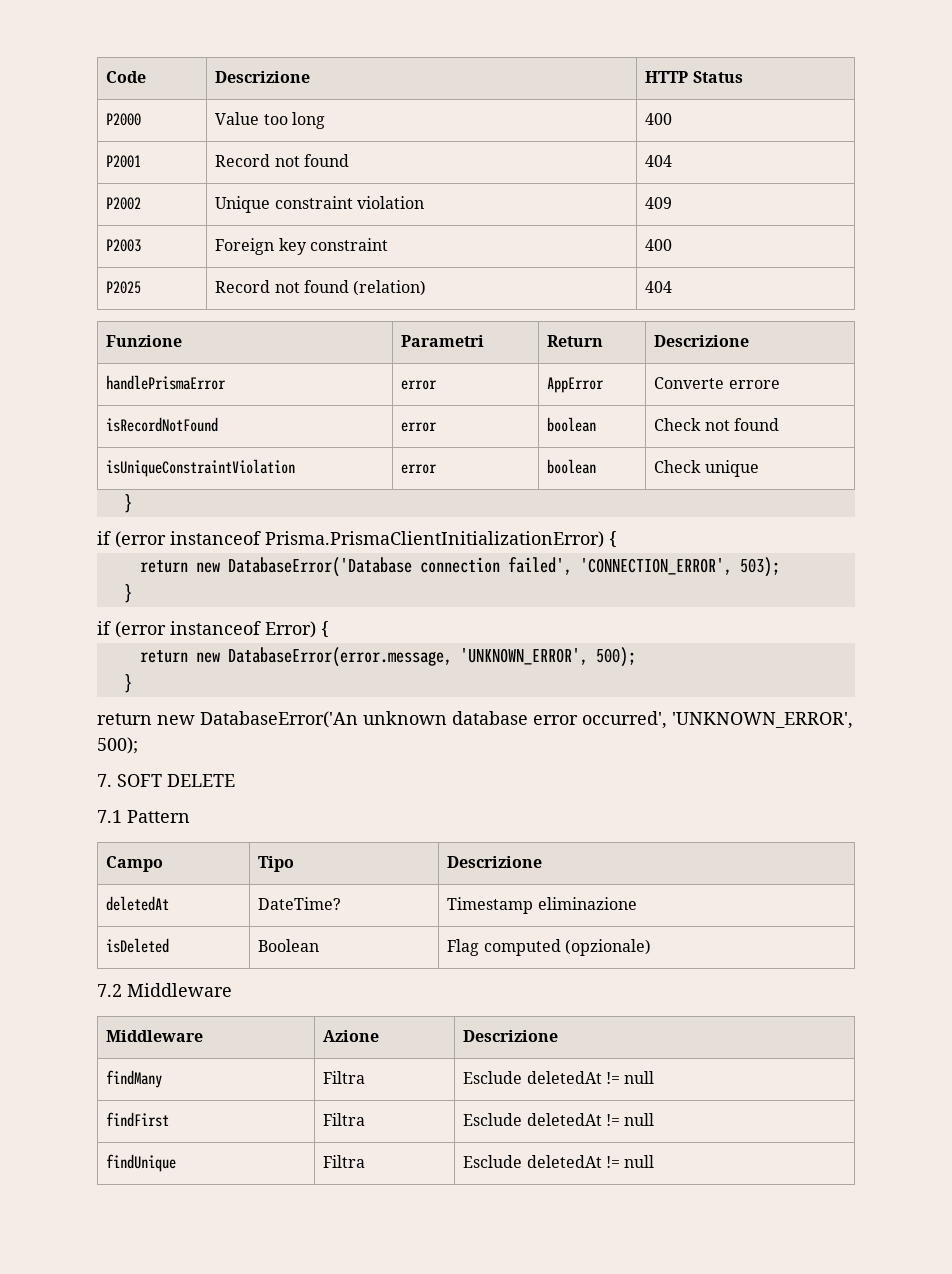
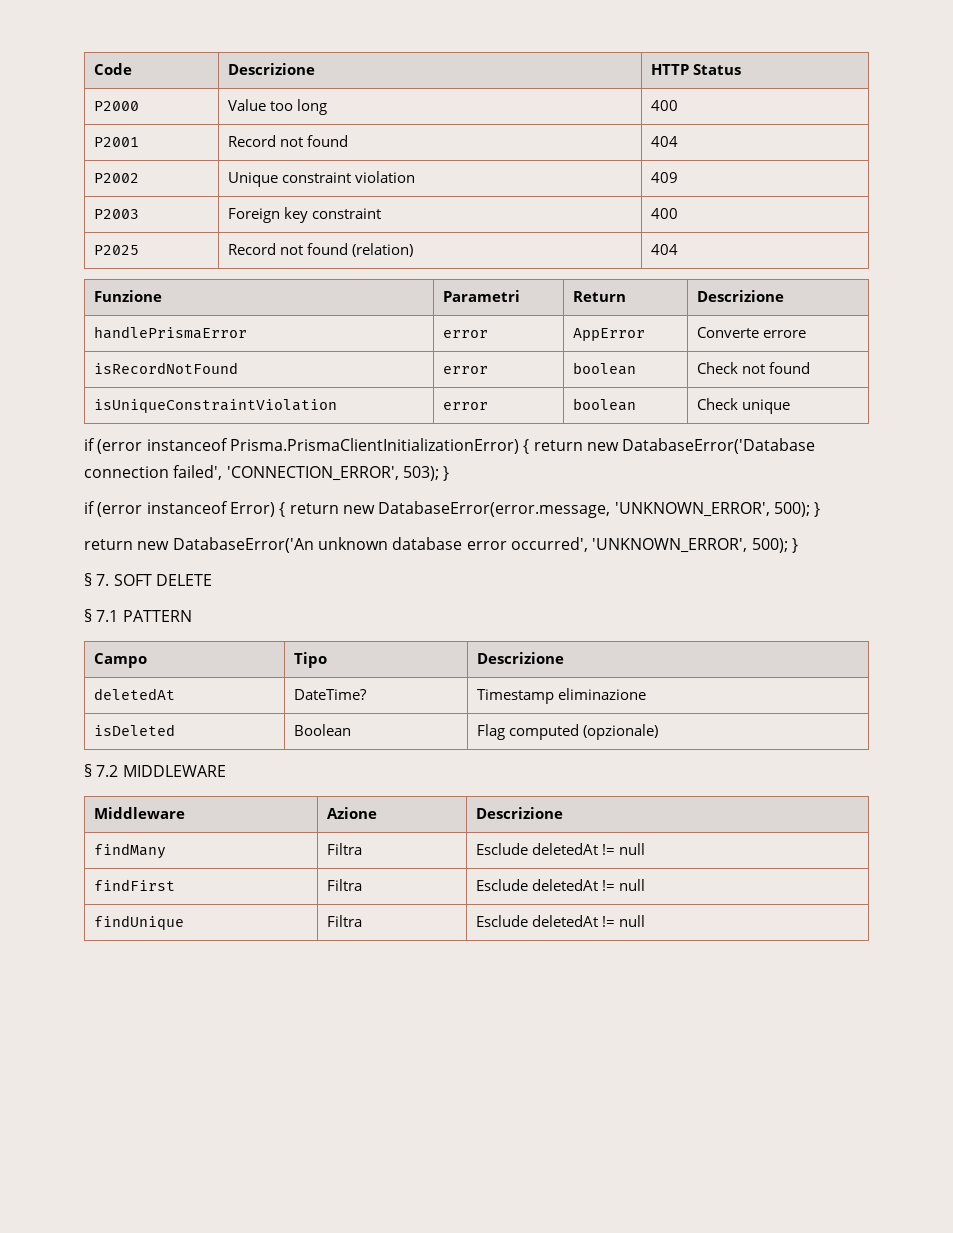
[123,494,132,513] // } -> (791, 406) none
(617, 539) // -> (530, 446) none
(780, 567) // -> (439, 473) none
(329, 629) // -> (286, 509) none
(636, 657) // -> (810, 509) none
(138, 745) // -> [791,538,798,553] [84,573,92,586] } // §
[97,810,190,823] 7.1 Pattern -> [84,609,192,622] § 7.1 PATTERN
[97,983,232,997] 7.2 Middleware -> [84,764,226,777] § 7.2 MIDDLEWARE

